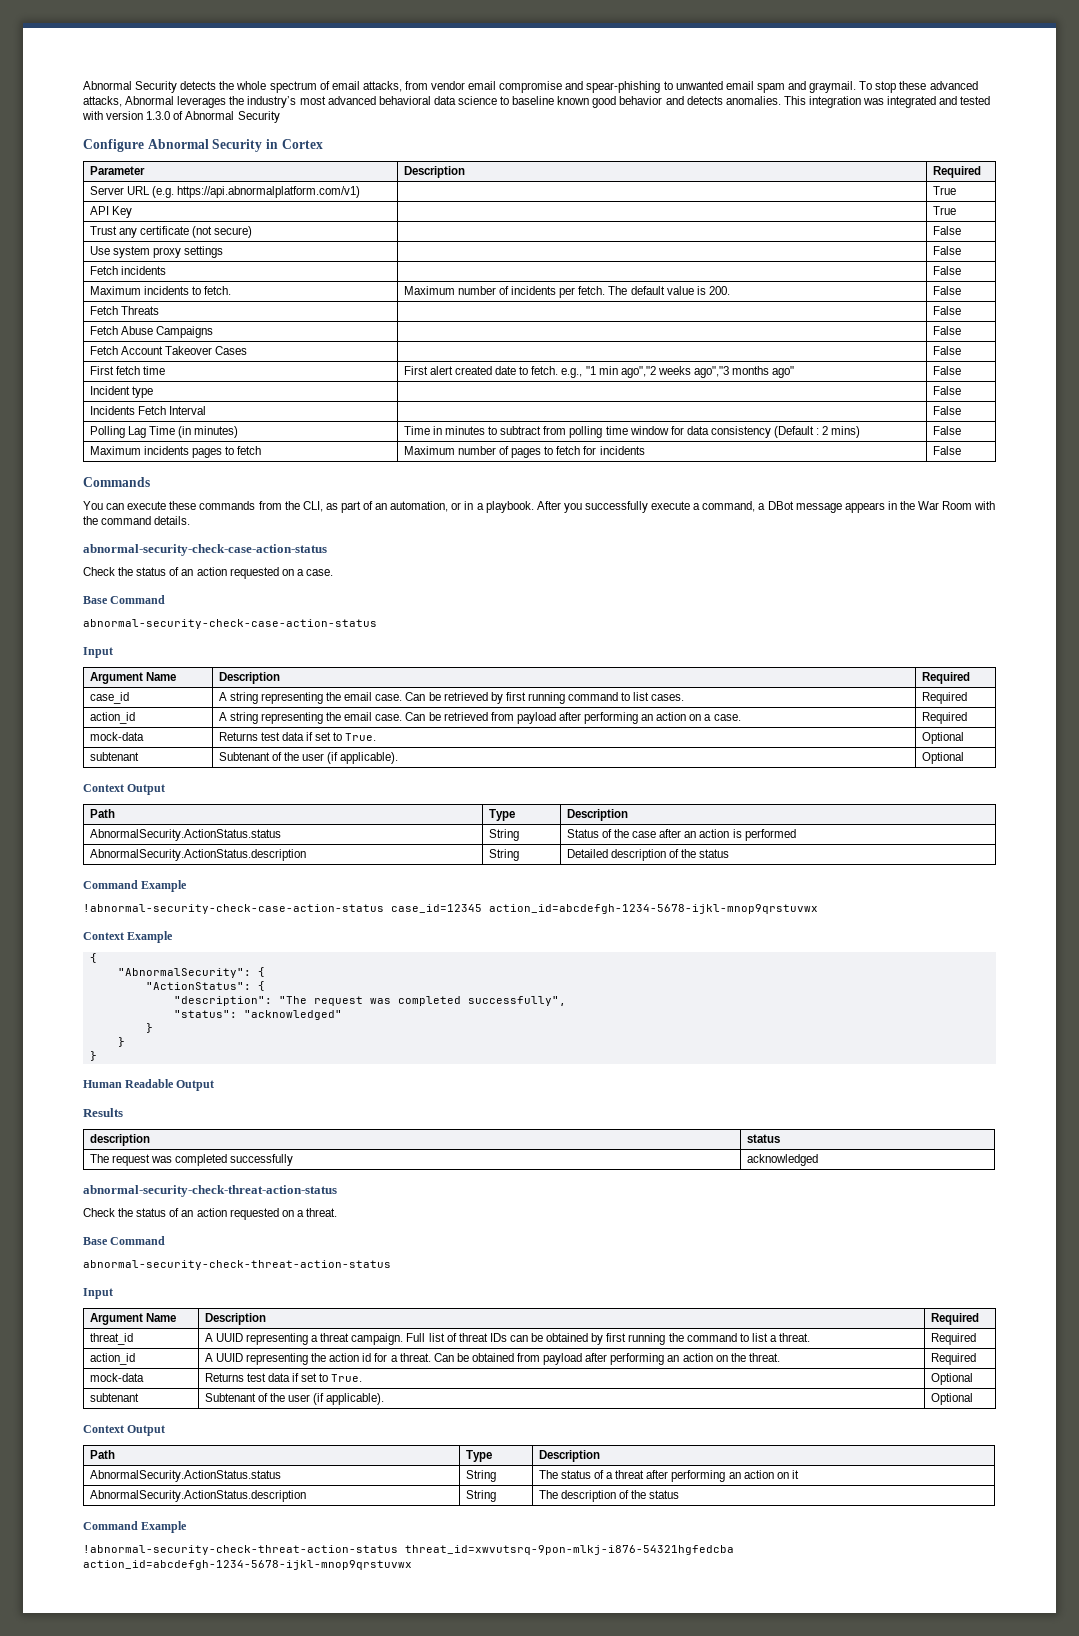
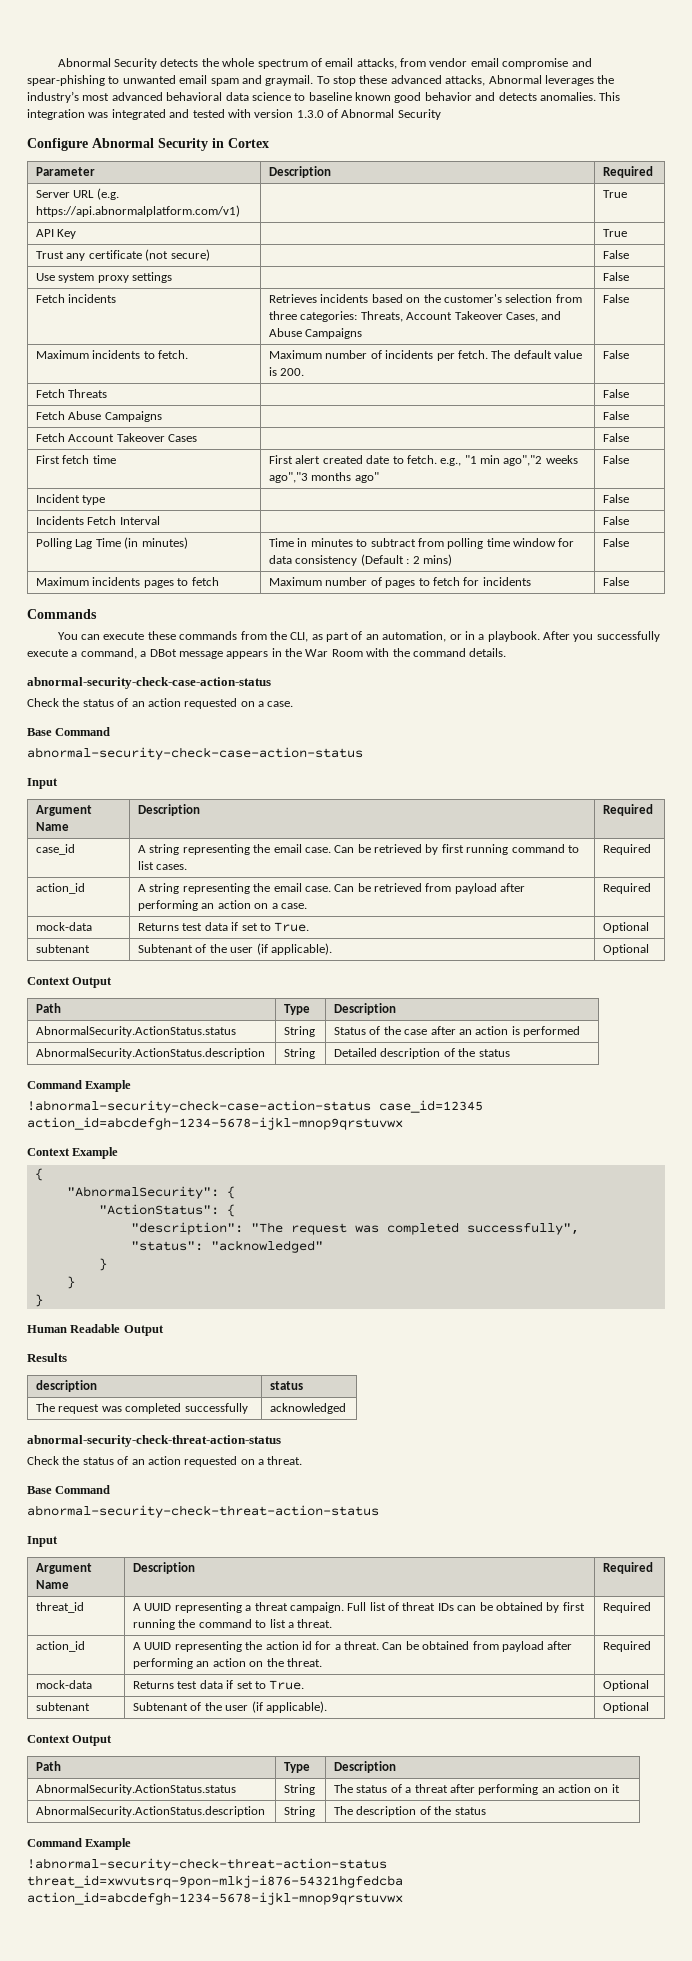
(166, 270) none -> [269,294,582,303] [269,311,562,322] [269,328,363,339] Retrieves incidents based on the customer's selection from three categories: Threats, Account Takeover Cases, and Abuse Campaigns

